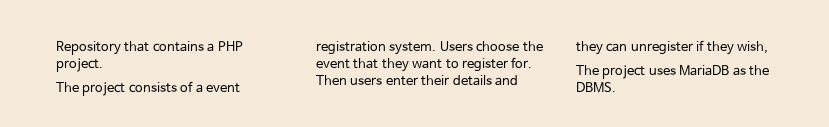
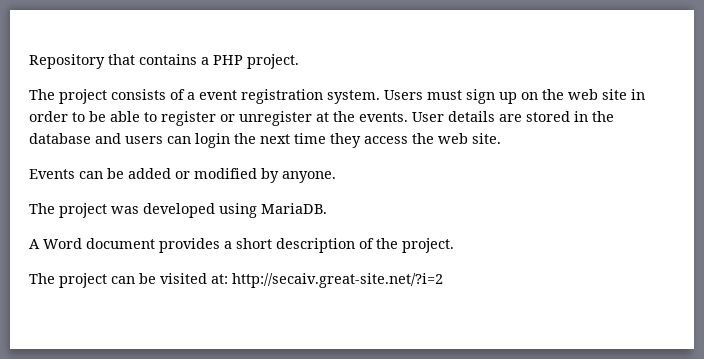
[476,41,543,52] [316,57,533,72] [316,75,518,86] [576,40,768,55] [576,65,769,79] [576,82,616,93] choose the event that they want to register for. Then users enter their details and they can unregister if they wish, // The project uses MariaDB as the DBMS. -> [427,89,645,104] [29,111,614,126] [29,133,501,148] [29,168,336,183] [29,203,327,218] [29,238,454,253] [29,273,443,288] must sign up on the web site in order to be able to register or unregister at the events. User details are stored in the database and users can login the next time they access the web site. // Events can be added or modified by anyone. // The project was developed using MariaDB. // A Word document provides a short description of the project. // The project can be visited at: http://secaiv.great-site.net/?i=2

